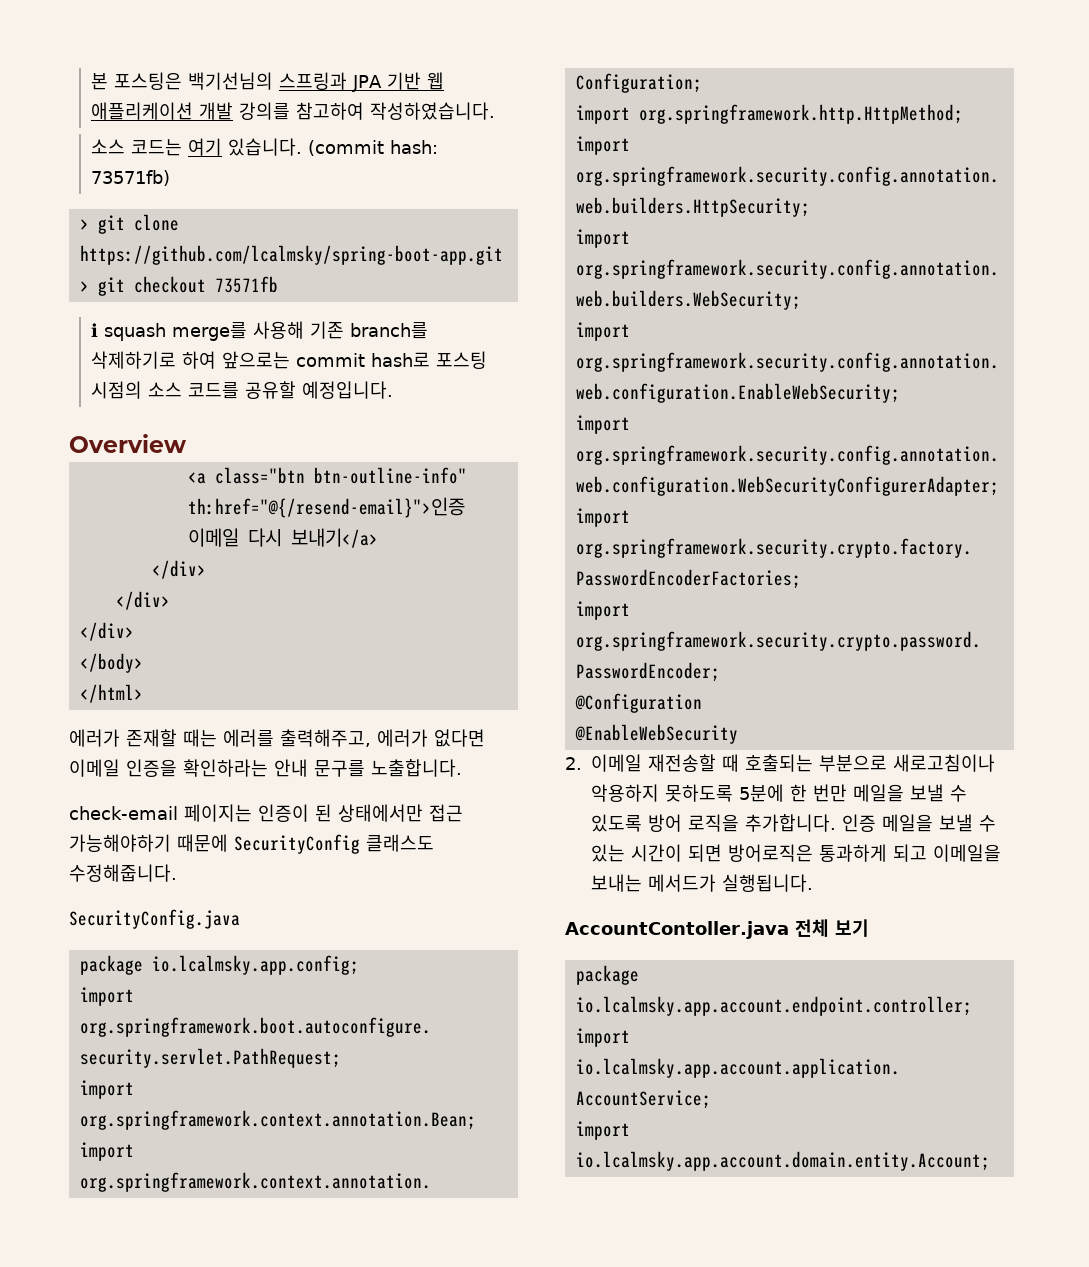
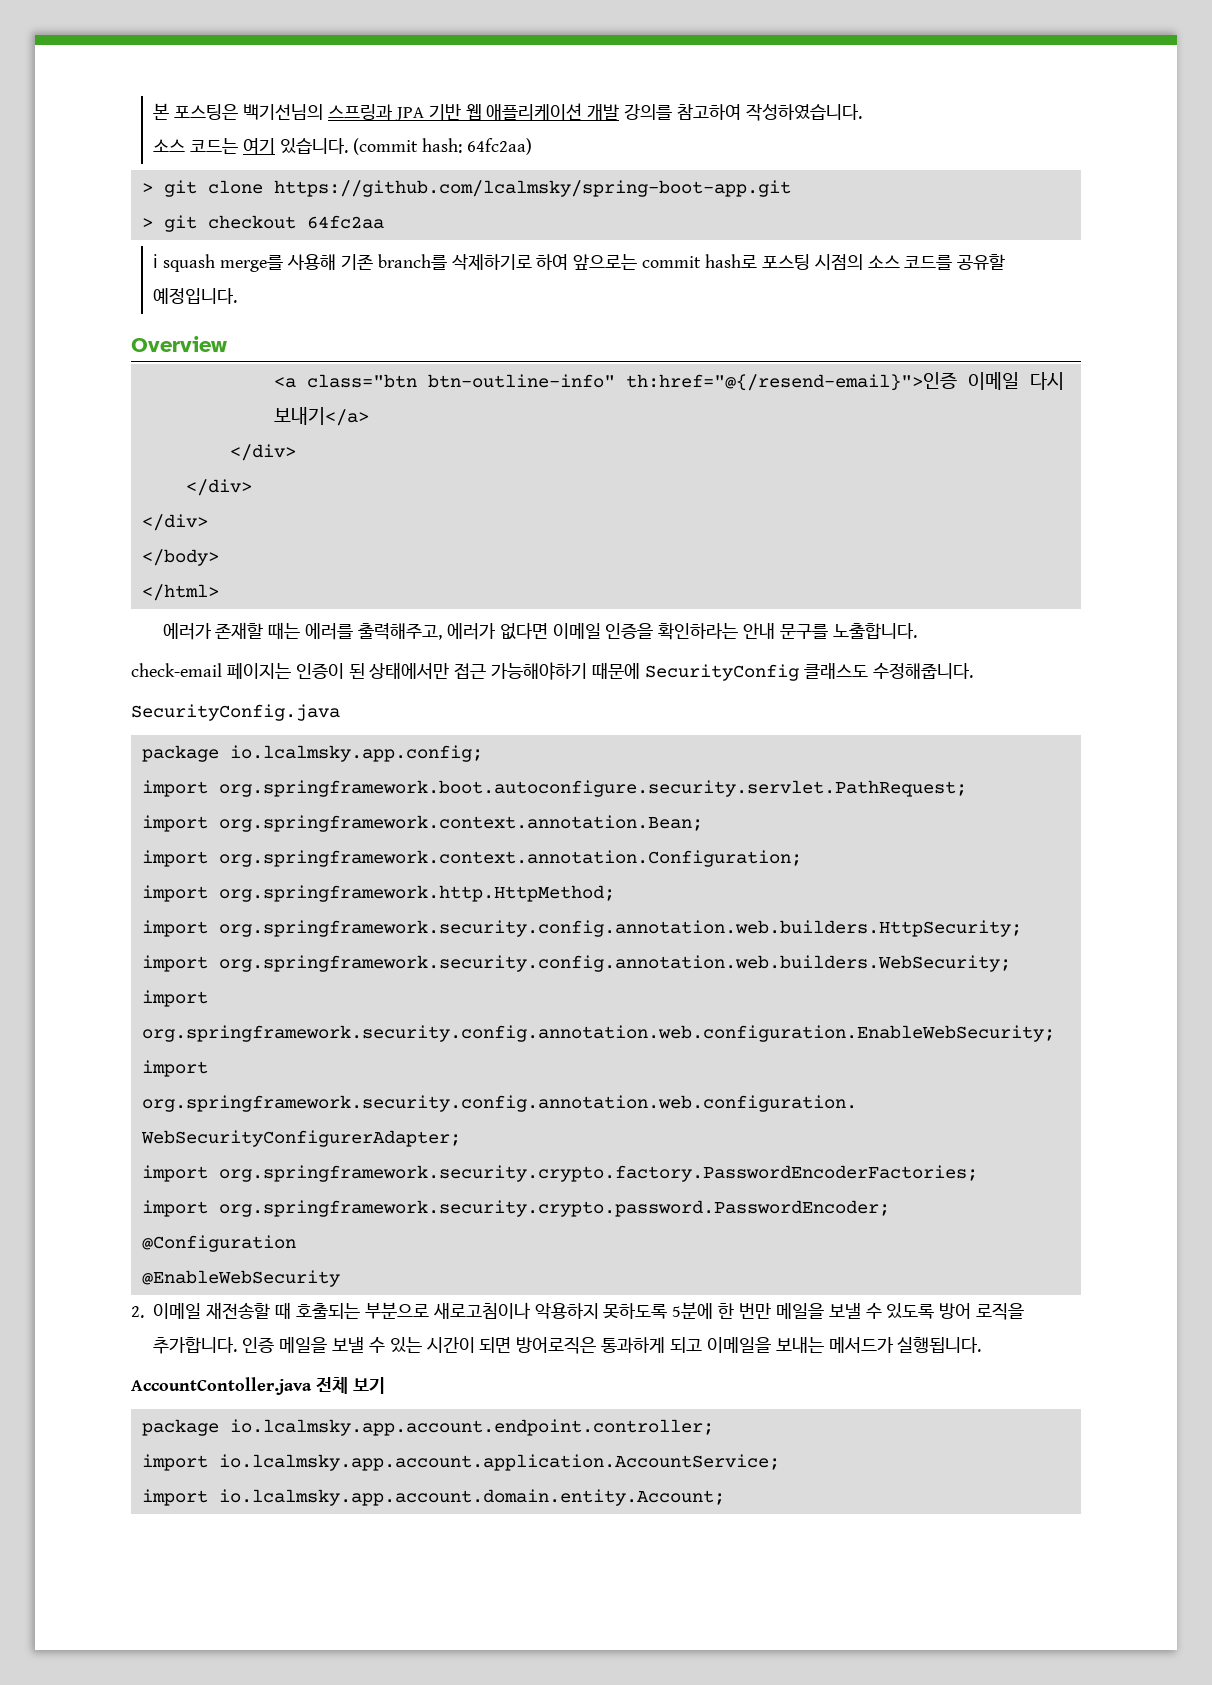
[91,170,171,186] 73571fb) -> [466,138,532,155] 64fc2aa)
[214,276,278,293] 73571fb -> [306,215,384,229] 64fc2aa

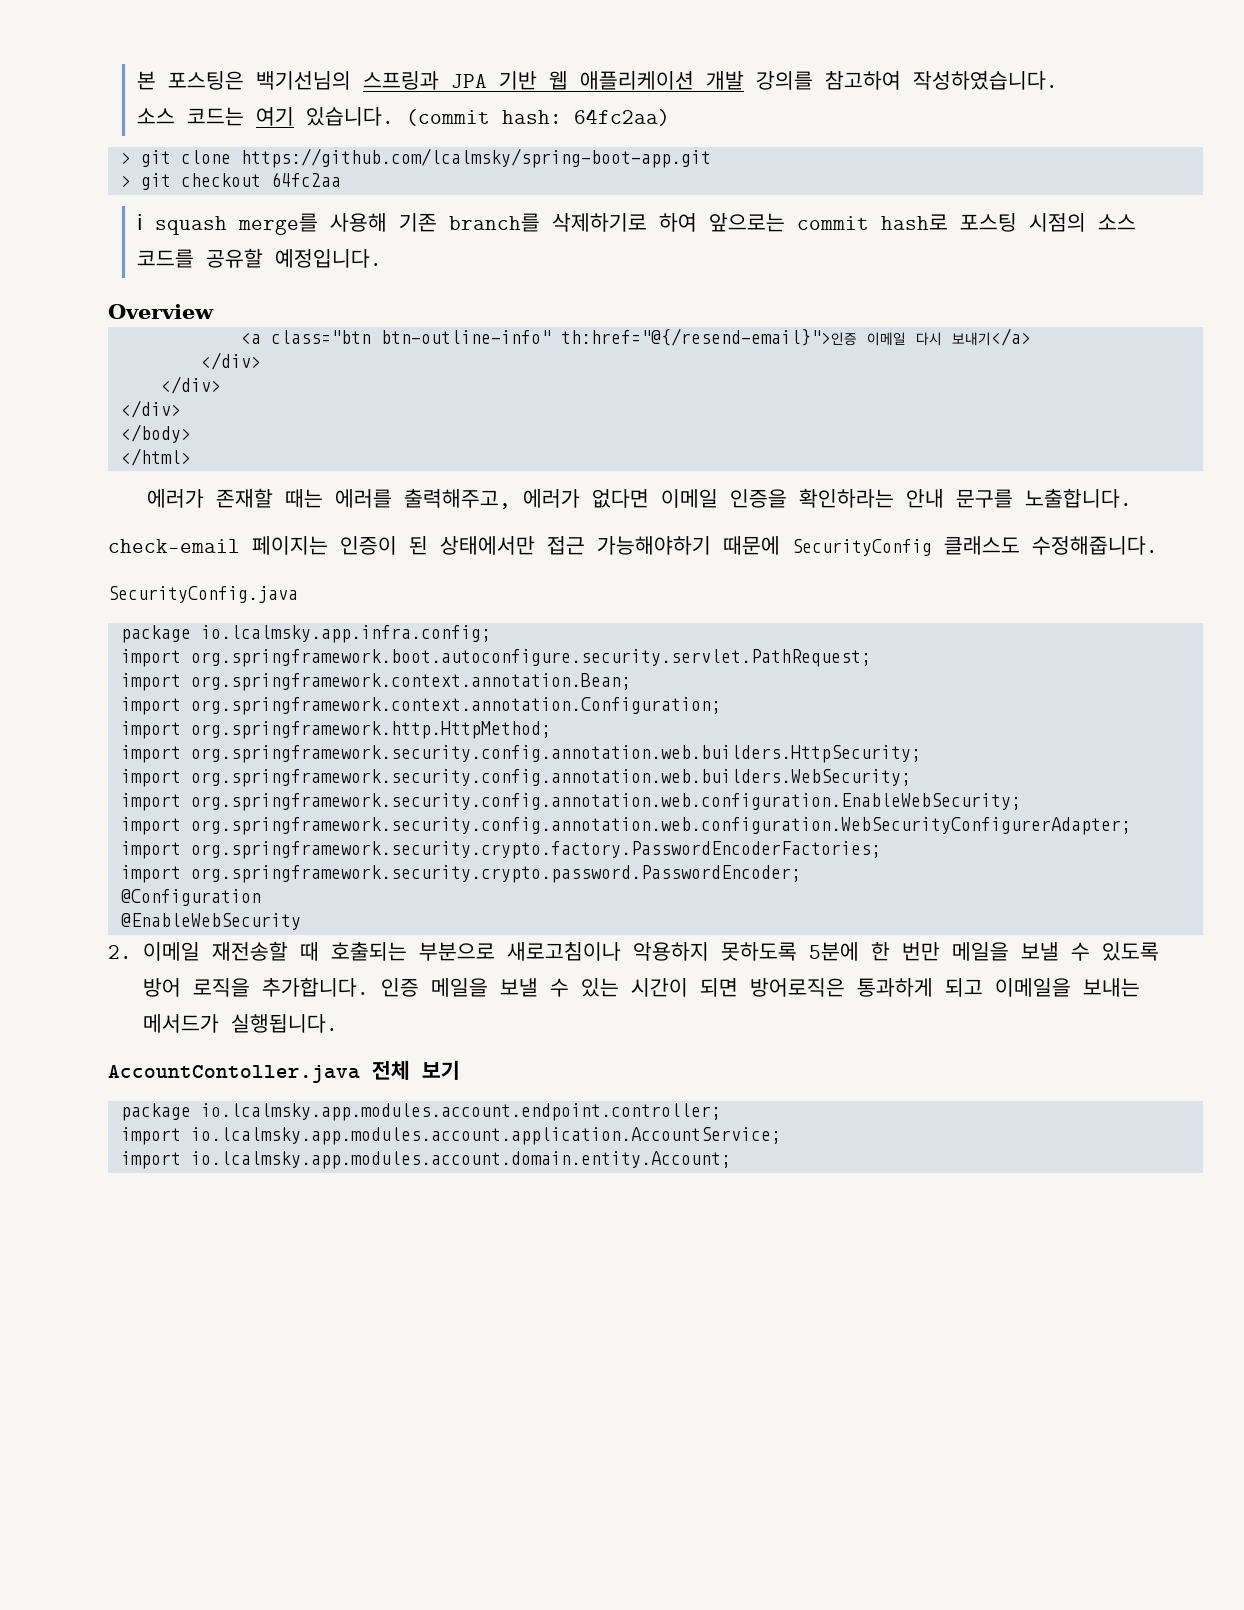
[229,745,483,762] io.lcalmsky.app.config; -> [200,625,491,643] io.lcalmsky.app.infra.config;
[229,1419,714,1436] [141,1454,780,1471] [141,1489,725,1506] io.lcalmsky.app.account.endpoint.controller; // import io.lcalmsky.app.account.application.AccountService; // import io.lcalmsky.app.account.domain.entity.Account; -> [200,1103,721,1121] [120,1127,781,1145] [120,1151,731,1169] io.lcalmsky.app.modules.account.endpoint.controller; // import io.lcalmsky.app.modules.account.application.AccountService; // import io.lcalmsky.app.modules.account.domain.entity.Account;

